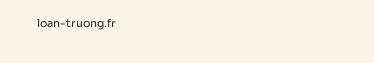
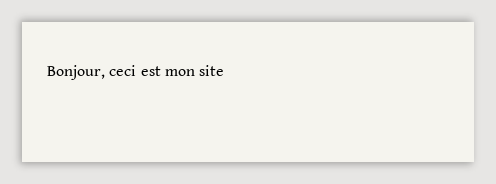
[37,18,116,30] loan-truong.fr -> [47,65,225,80] Bonjour, ceci est mon site

